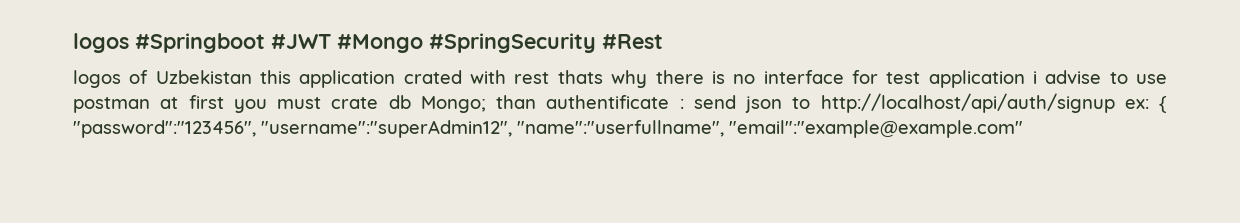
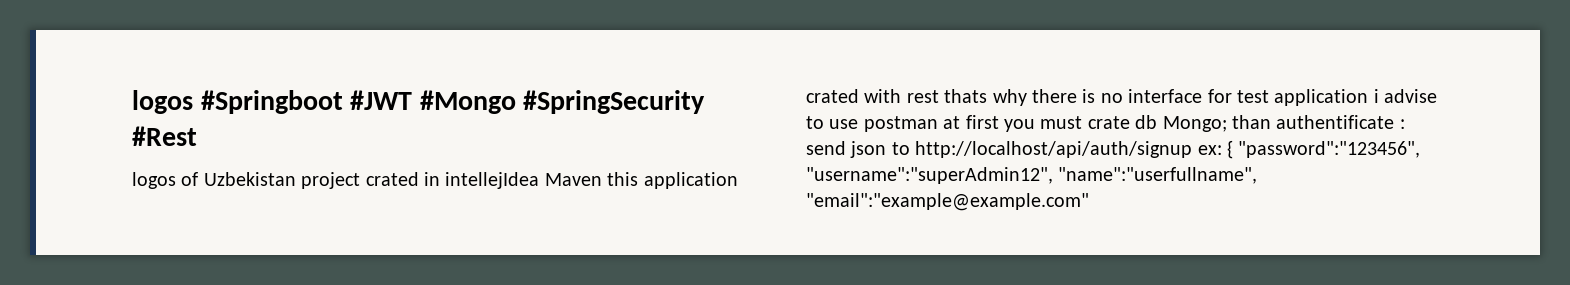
(252, 77) none -> [301,172,602,189] project crated in intellejIdea Maven

